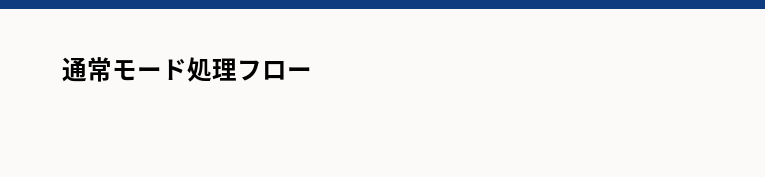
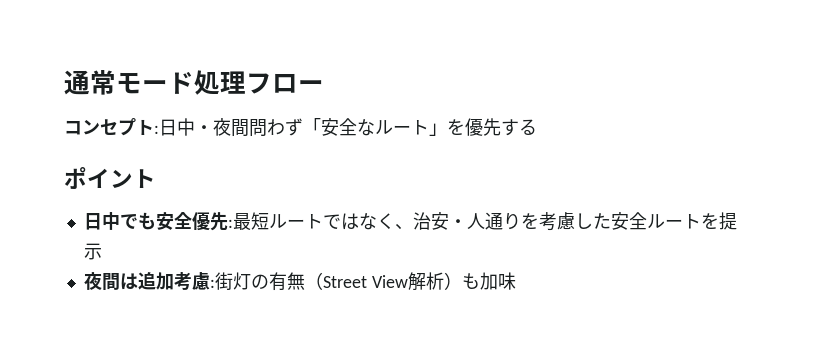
(312, 73) none -> [64,118,537,137] [64,167,156,189] [83,212,737,231] [83,243,102,260] [83,272,516,291] // コンセプト:日中・夜間問わず「安全なルート」を優先する // ポイント // 日中でも安全優先:最短ルートではなく、治安・人通りを考慮した安全ルートを提示 // 夜間は追加考慮:街灯の有無（Street View解析）も加味

